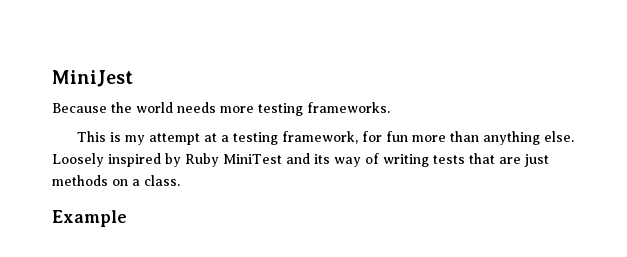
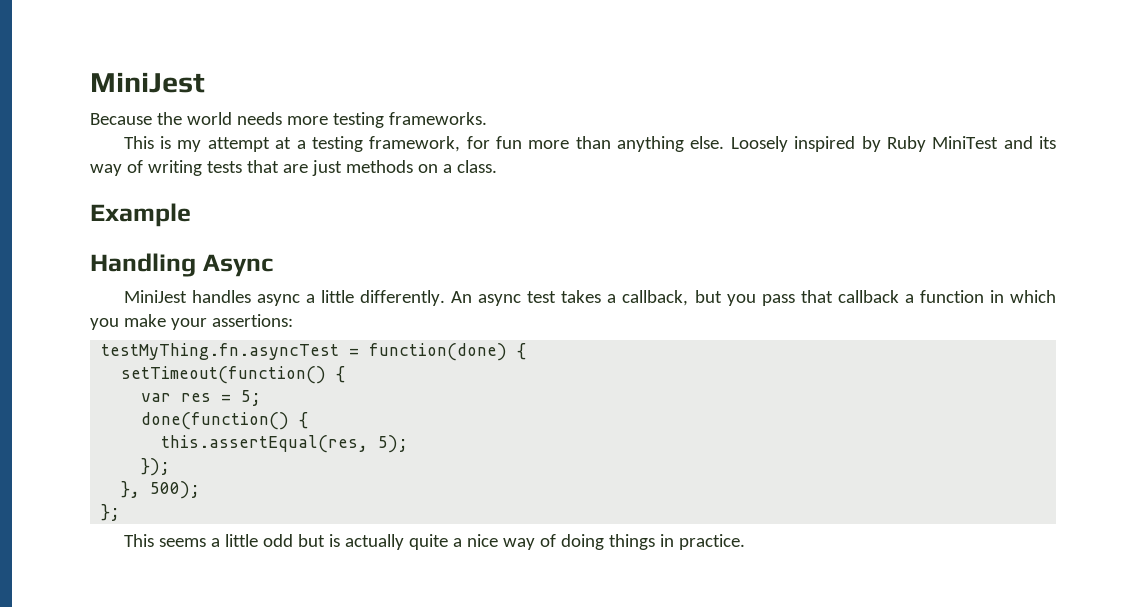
(127, 218) none -> [90,253,273,277] [123,290,1056,306] [90,314,293,330] [101,343,527,361] [121,366,346,384] [141,390,262,406] [141,412,309,430] [161,435,409,453] [141,458,171,476] [121,481,201,499] [101,504,121,521] [123,534,745,550] // Handling Async // MiniJest handles async a little differently. An async test takes a callback, but you pass that callback a function in which you make your assertions: // testMyThing.fn.asyncTest = function(done) { // setTimeout(function() { // var res = 5; // done(function() { // this.assertEqual(res, 5); // }); // }, 500); // }; // This seems a little odd but is actually quite a nice way of doing things in practice.

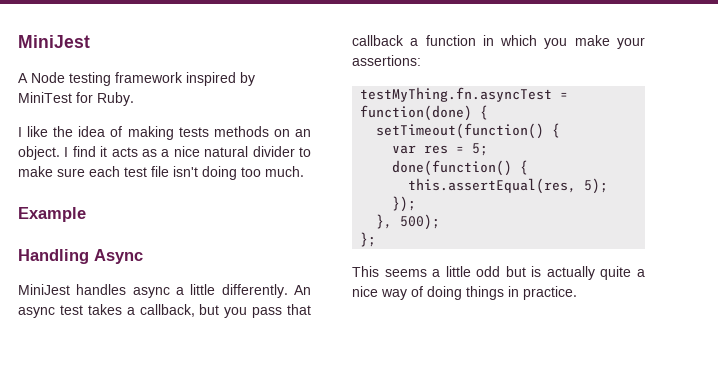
[90,112,487,128] [123,136,1056,152] [90,160,497,176] Because the world needs more testing frameworks. // This is my attempt at a testing framework, for fun more than anything else. Loosely inspired by Ruby MiniTest and its way of writing tests that are just methods on a class. -> [18,72,255,86] [18,92,134,106] [18,126,311,140] [18,146,311,160] [18,166,304,180] A Node testing framework inspired by MiniTest for Ruby. // I like the idea of making tests methods on an object. I find it acts as a nice natural divider to make sure each test file isn't doing too much.

